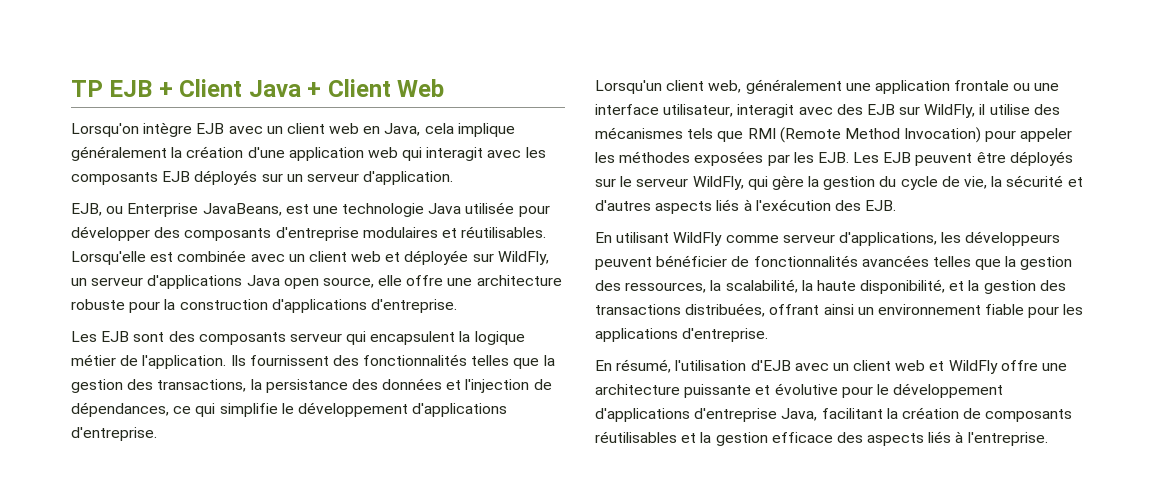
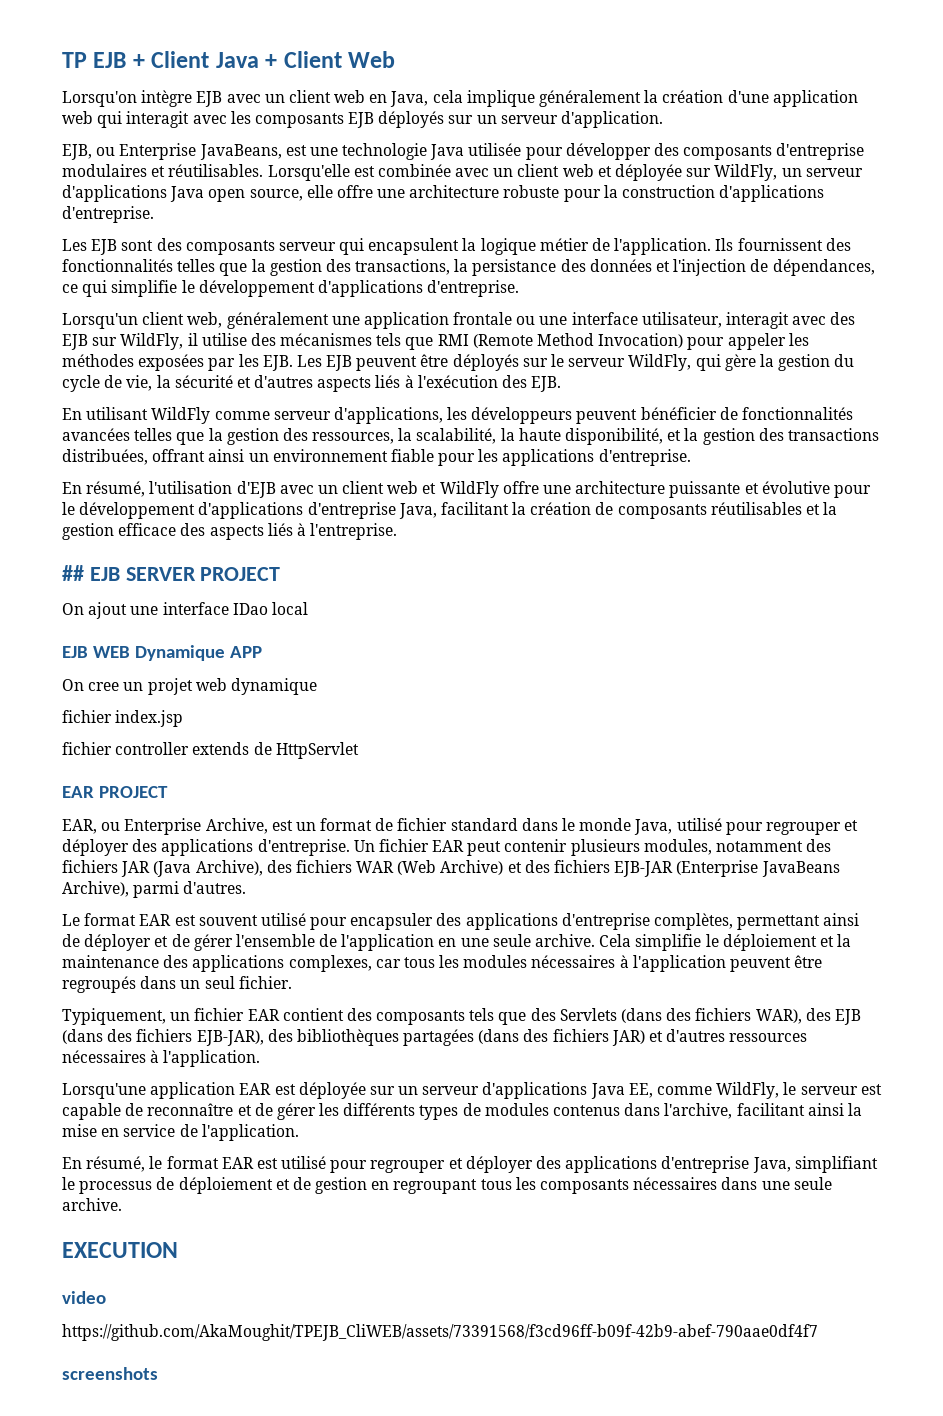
(1048, 439) none -> [62,565,281,581] [62,602,308,619] [62,645,263,661] [62,678,317,695] [62,710,184,727] [62,742,359,759] [62,786,169,798] [62,818,859,835] [62,839,832,856] [62,860,840,877] [62,881,247,898] [62,913,860,930] [62,934,852,951] [62,955,823,972] [62,976,292,993] [62,1008,861,1025] [62,1029,808,1046] [62,1050,261,1067] [62,1082,882,1099] [62,1103,862,1120] [62,1124,299,1141] [62,1156,878,1173] [62,1177,832,1194] [62,1198,122,1211] [62,1242,178,1258] [62,1291,106,1304] [62,1324,818,1341] [62,1367,158,1380] // ## EJB SERVER PROJECT // On ajout une interface IDao local // EJB WEB Dynamique APP // On cree un projet web dynamique // fichier index.jsp // fichier controller extends de HttpServlet // EAR PROJECT // EAR, ou Enterprise Archive, est un format de fichier standard dans le monde Java, utilisé pour regrouper et déployer des applications d'entreprise. Un fichier EAR peut contenir plusieurs modules, notamment des fichiers JAR (Java Archive), des fichiers WAR (Web Archive) et des fichiers EJB-JAR (Enterprise JavaBeans Archive), parmi d'autres. // Le format EAR est souvent utilisé pour encapsuler des applications d'entreprise complètes, permettant ainsi de déployer et de gérer l'ensemble de l'application en une seule archive. Cela simplifie le déploiement et la maintenance des applications complexes, car tous les modules nécessaires à l'application peuvent être regroupés dans un seul fichier. // Typiquement, un fichier EAR contient des composants tels que des Servlets (dans des fichiers WAR), des EJB (dans des fichiers EJB-JAR), des bibliothèques partagées (dans des fichiers JAR) et d'autres ressources nécessaires à l'application. // Lorsqu'une application EAR est déployée sur un serveur d'applications Java EE, comme WildFly, le serveur est capable de reconnaître et de gérer les différents types de modules contenus dans l'archive, facilitant ainsi la mise en service de l'application. // En résumé, le format EAR est utilisé pour regrouper et déployer des applications d'entreprise Java, simplifiant le processus de déploiement et de gestion en regroupant tous les composants nécessaires dans une seule archive. // EXECUTION // video // https://github.com/AkaMoughit/TPEJB_CliWEB/assets/73391568/f3cd96ff-b09f-42b9-abef-790aae0df4f7 // screenshots

